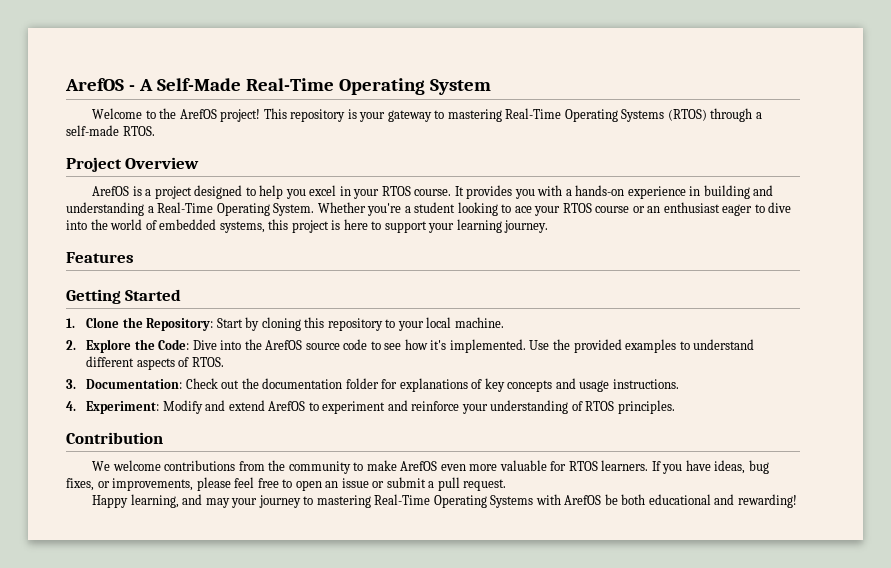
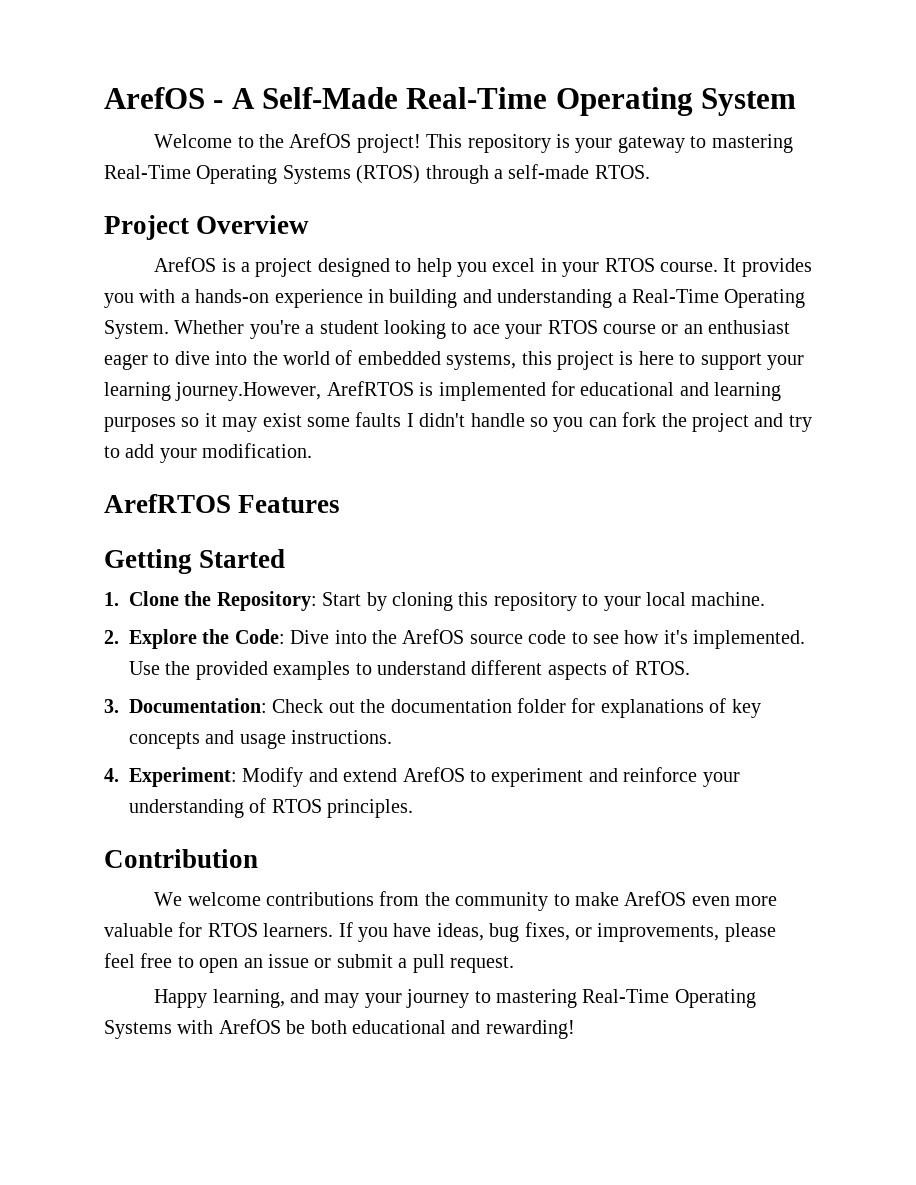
[504,220,549,233] journey. // -> [175,381,782,401] [104,412,812,432] [104,443,313,463] [104,494,231,513] journey.However, ArefRTOS is implemented for educational and learning purposes so it may exist some faults I didn't handle so you can fork the project and try to add your modification. // ArefRTOS

